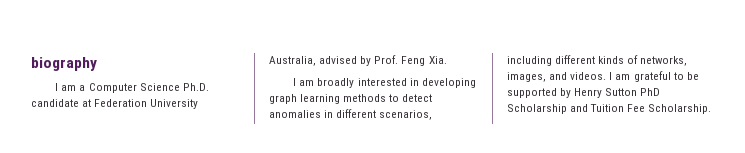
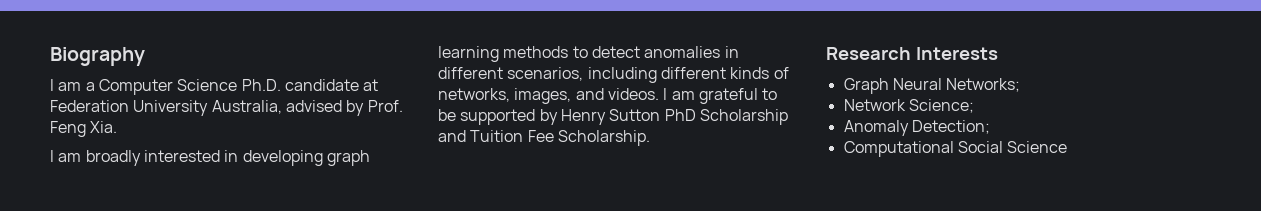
[31,57,97,71] biography -> [50,47,145,66] Biography
(712, 109) none -> [826,47,998,60] [843,78,1021,94] [843,99,974,113] [843,120,990,136] [843,141,1068,157] // Research Interests // Graph Neural Networks; // Network Science; // Anomaly Detection; // Computational Social Science

